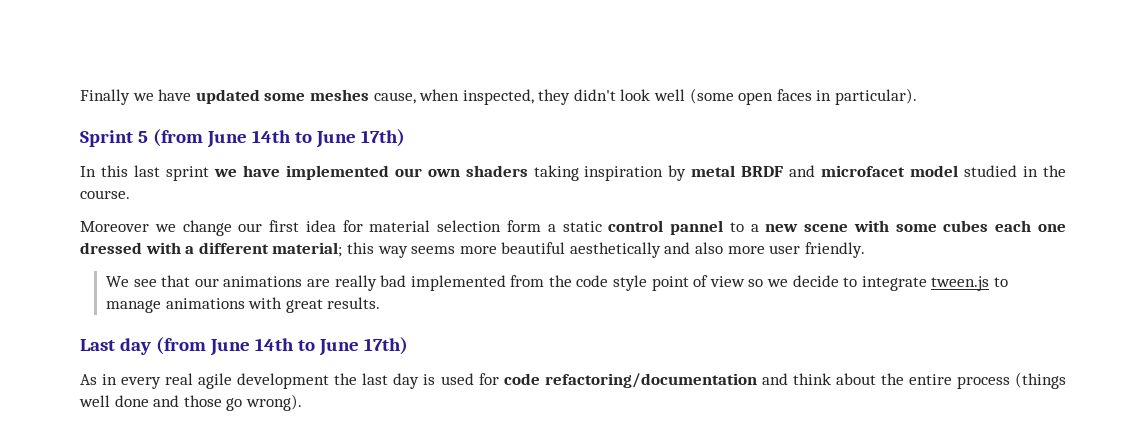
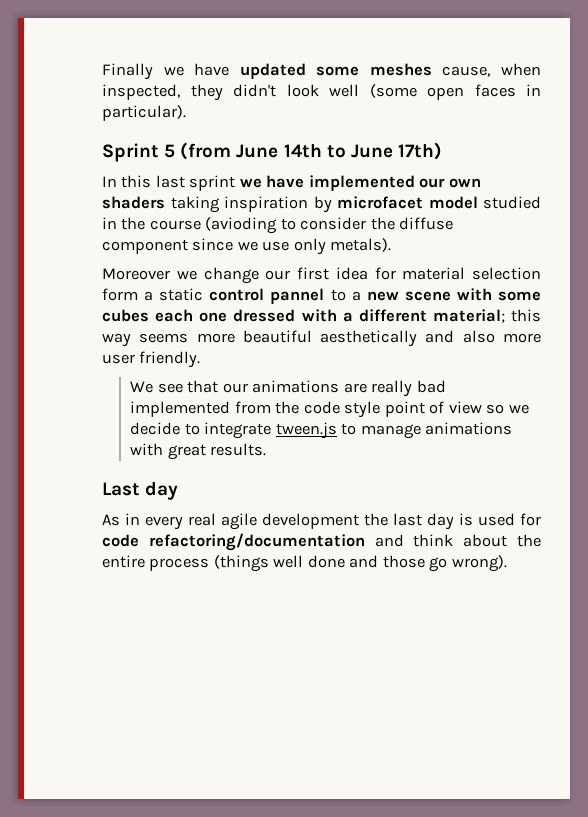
[691,165,816,177] metal BRDF and -> (332, 204) none
[80,190,130,199] course. -> [149,217,454,234] [102,238,392,255] course (avioding to consider the diffuse component since we use only metals).
[155,337,408,356] (from June 14th to June 17th) -> (179, 490) none

